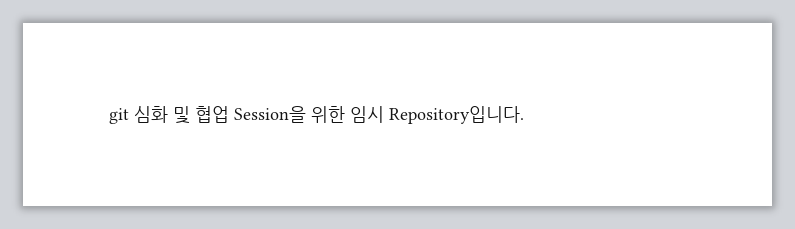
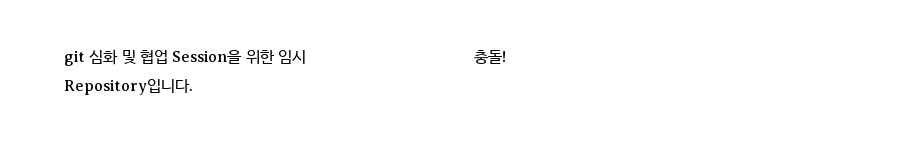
(524, 115) none -> [474,50,506,64] // 충돌!

